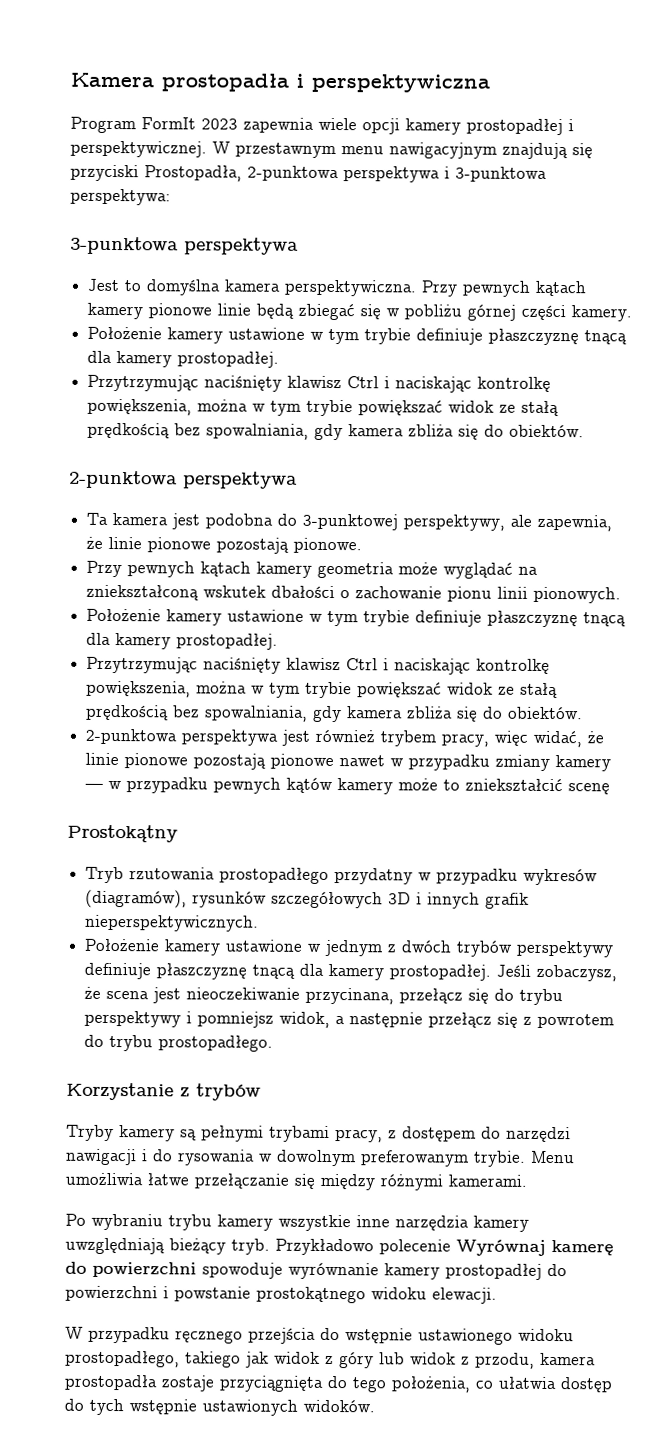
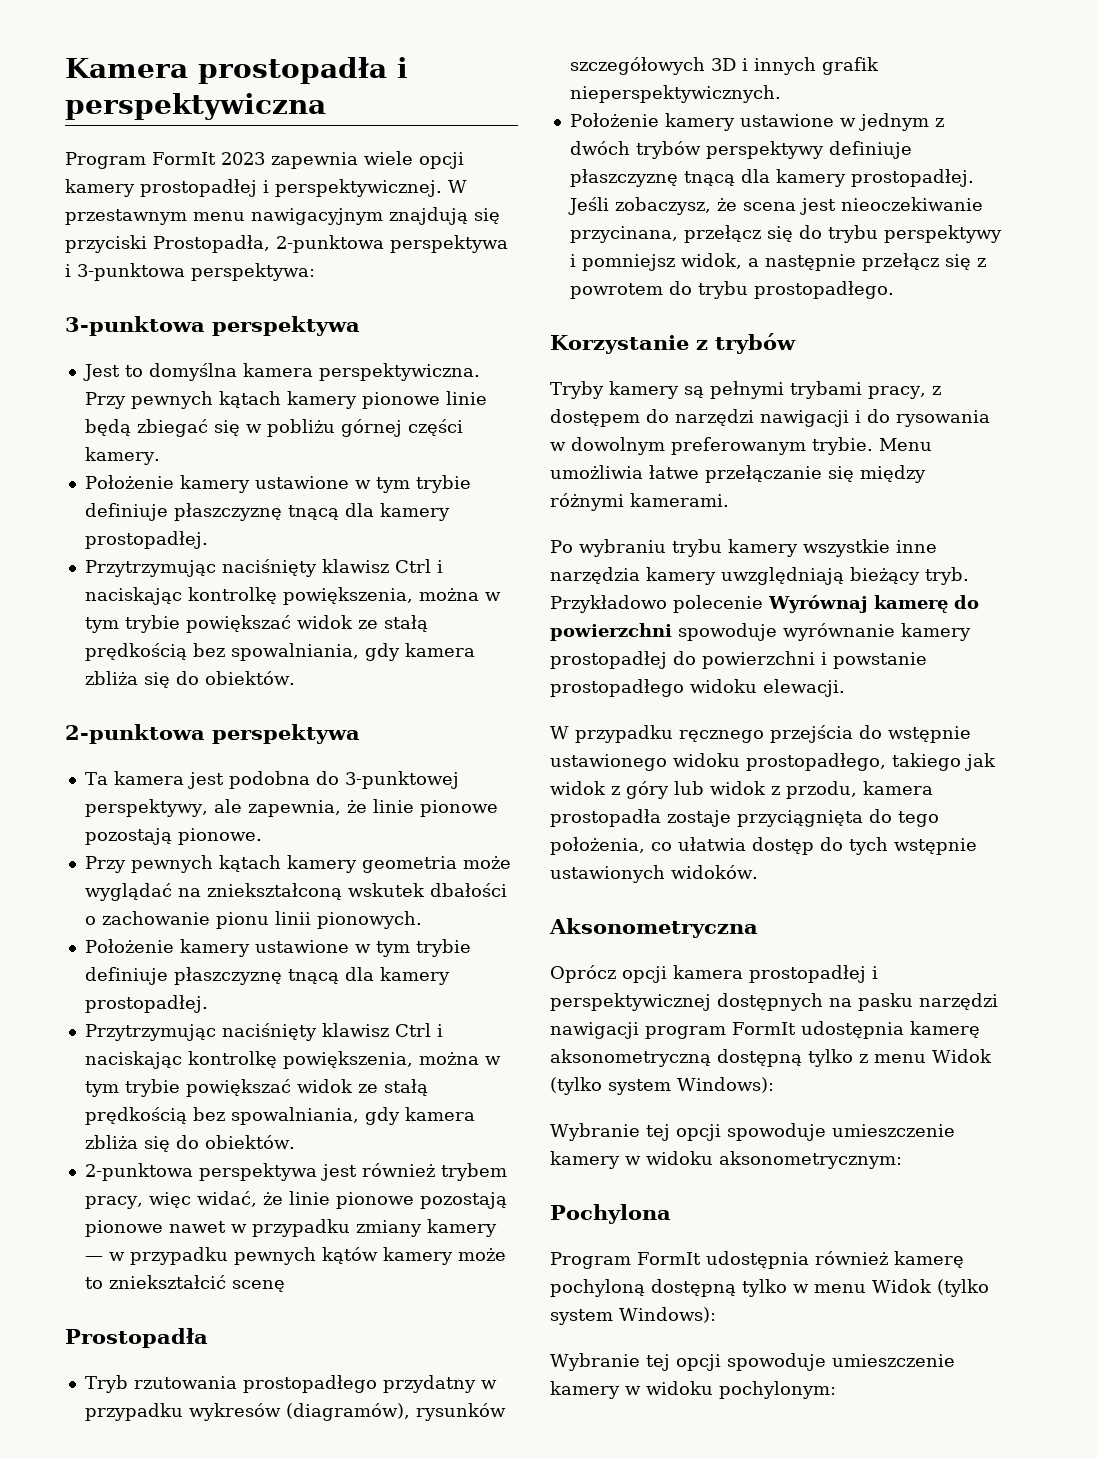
[67,824,178,843] Prostokątny -> [65,1328,208,1348] Prostopadła
[256,1286,366,1304] prostokątnego -> [550,679,684,697] prostopadłego
(375, 1406) none -> [549,918,758,938] [550,965,878,983] [550,993,998,1011] [550,1021,980,1039] [550,1049,992,1067] [550,1077,774,1095] [550,1123,955,1141] [550,1151,902,1169] [550,1204,671,1224] [550,1251,964,1269] [550,1279,989,1297] [550,1307,716,1325] [550,1353,955,1371] [550,1381,836,1399] // Aksonometryczna // Oprócz opcji kamera prostopadłej i perspektywicznej dostępnych na pasku narzędzi nawigacji program FormIt udostępnia kamerę aksonometryczną dostępną tylko z menu Widok (tylko system Windows): // Wybranie tej opcji spowoduje umieszczenie kamery w widoku aksonometrycznym: // Pochylona // Program FormIt udostępnia również kamerę pochyloną dostępną tylko w menu Widok (tylko system Windows): // Wybranie tej opcji spowoduje umieszczenie kamery w widoku pochylonym:

